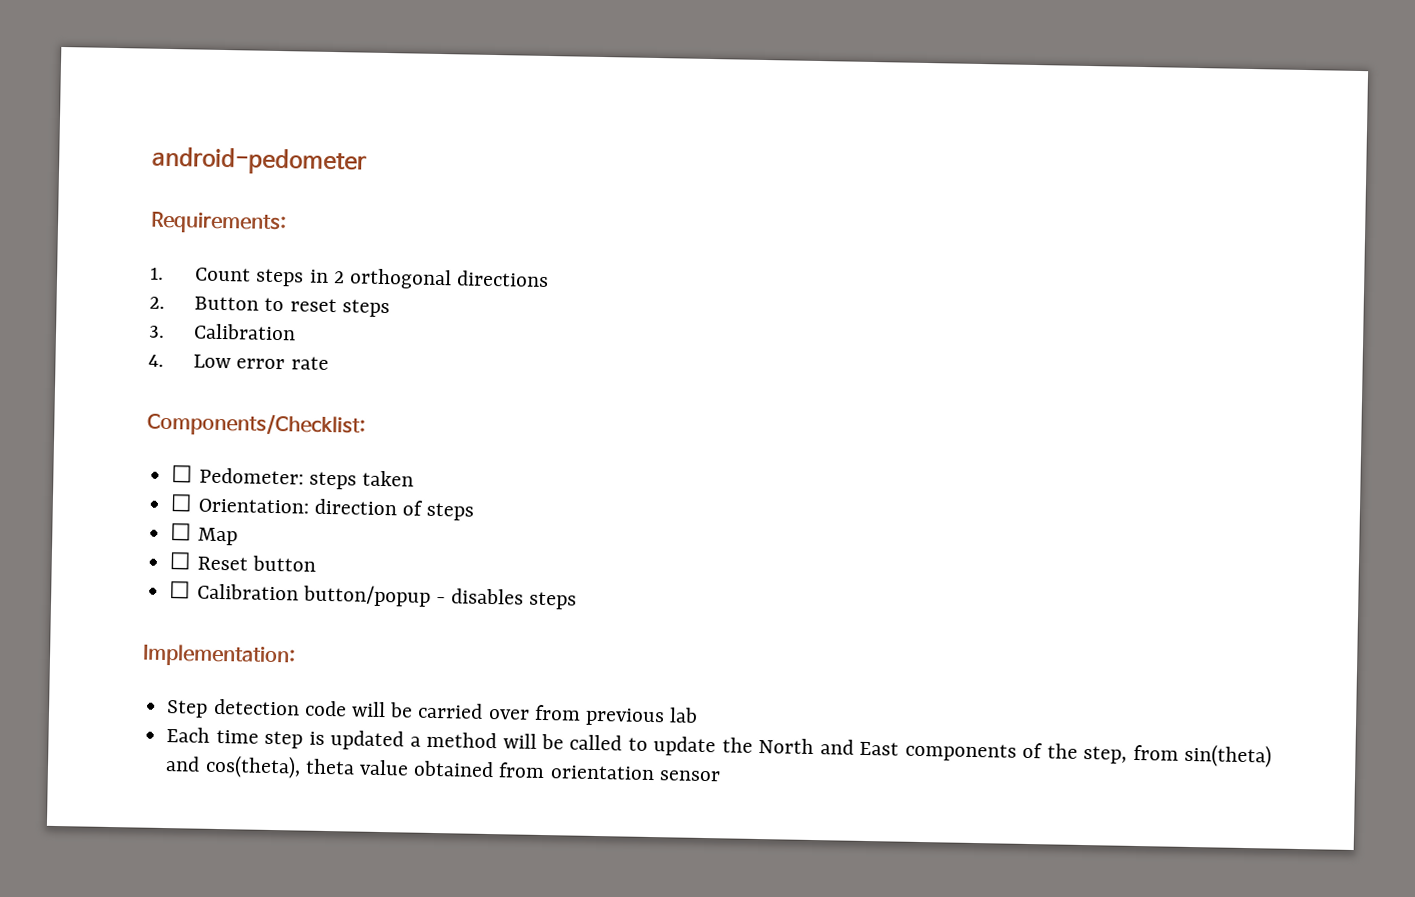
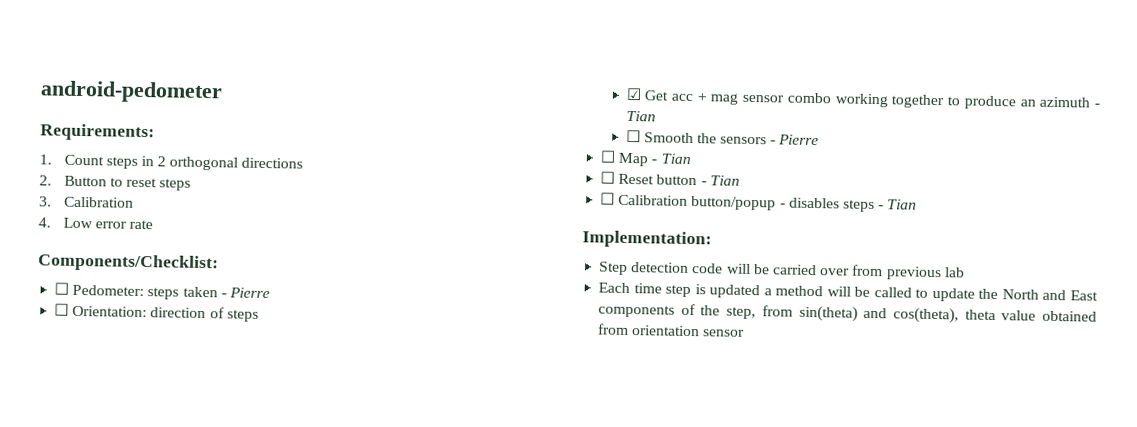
(414, 478) none -> [220,287,270,299] - Pierre
(475, 511) none -> [625,87,1100,110] [625,110,656,122] [625,129,820,146] // ☑ Get acc + mag sensor combo working together to produce an azimuth - Tian // ☐ Smooth the sensors - Pierre
(238, 536) none -> [651,153,691,165] - Tian
(316, 563) none -> [700,175,740,186] - Tian
(578, 600) none -> [878,199,918,210] - Tian

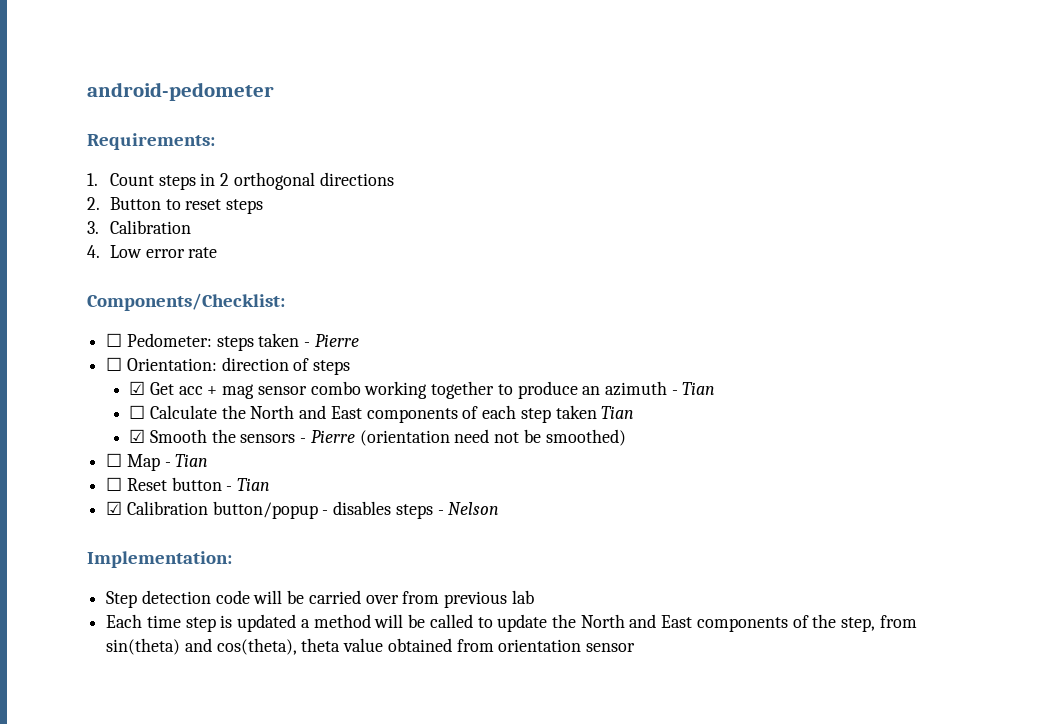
(641, 136) none -> [149,405,635,423] [129,429,146,443] Calculate the North and East components of each step taken Tian // ☑
(820, 140) none -> [359,429,626,446] (orientation need not be smoothed)
[600,192,616,205] ☐ -> [106,501,123,515] ☑
[887,199,918,210] Tian -> [448,502,500,515] Nelson

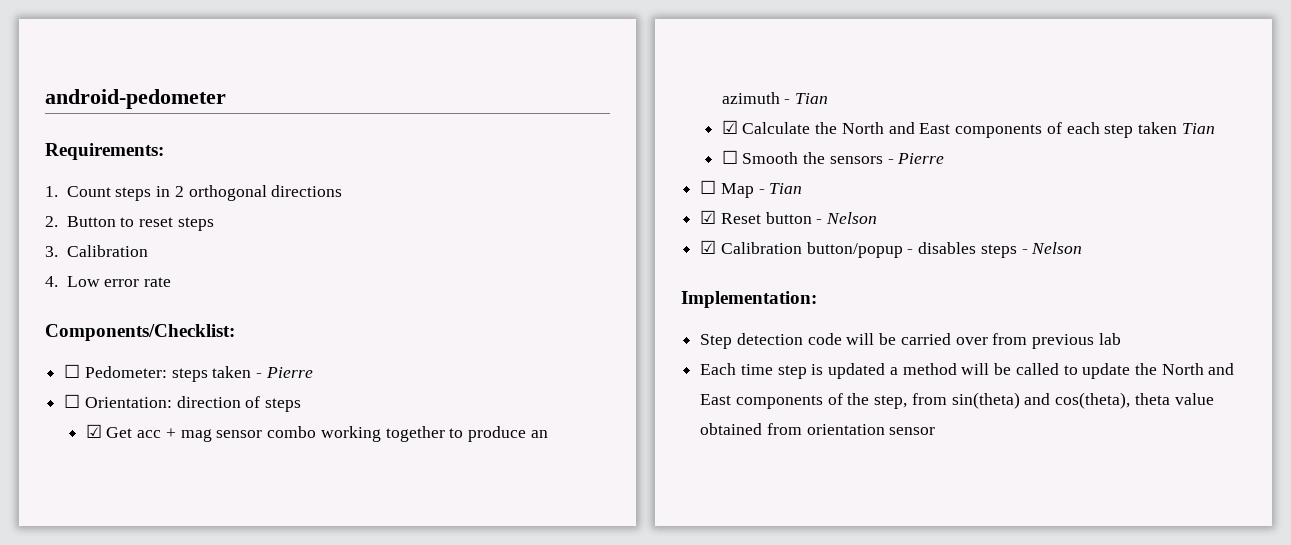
[129,405,146,419] ☐ -> [721,120,738,134] ☑
[129,429,146,443] ☑ -> [721,150,738,164] ☐
[359,429,626,446] (orientation need not be smoothed) -> (945, 158) none
[106,477,123,491] ☐ -> [700,210,717,224] ☑
[237,478,271,491] Tian -> [826,212,878,224] Nelson

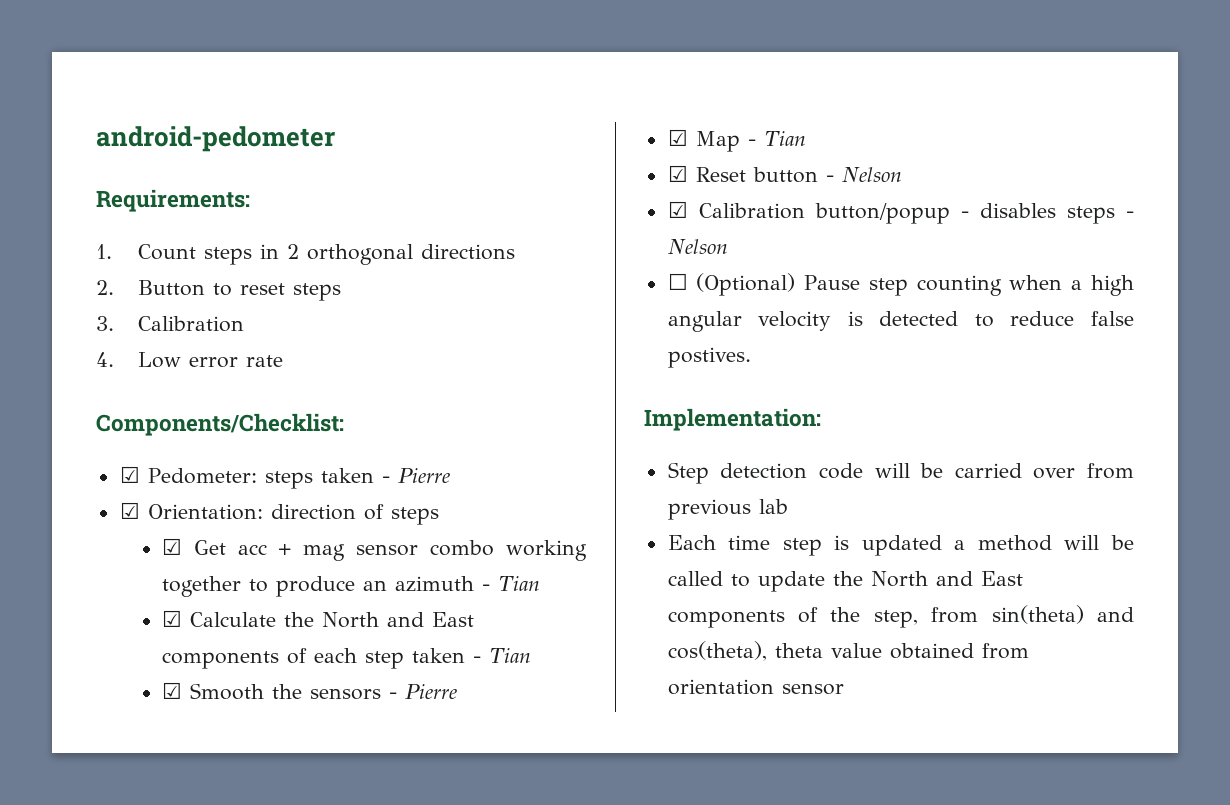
[64,364,81,378] ☐ -> [119,466,140,483] ☑
[64,394,81,408] ☐ -> [119,502,140,519] ☑
[1181,123,1215,134] [721,150,738,164] Tian // ☐ -> [472,648,531,663] [161,682,182,699] - Tian // ☑
[700,180,717,194] ☐ -> [667,129,688,146] ☑
(1083, 248) none -> [667,273,1134,296] [667,311,1134,332] [667,347,751,368] // ☐ (Optional) Pause step counting when a high angular velocity is detected to reduce false postives.

